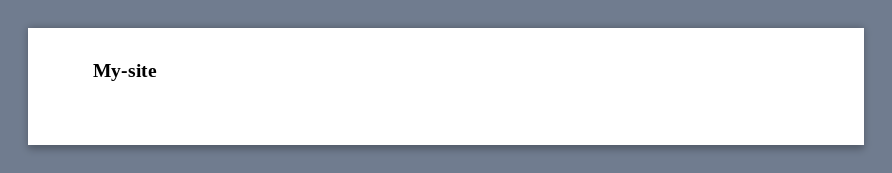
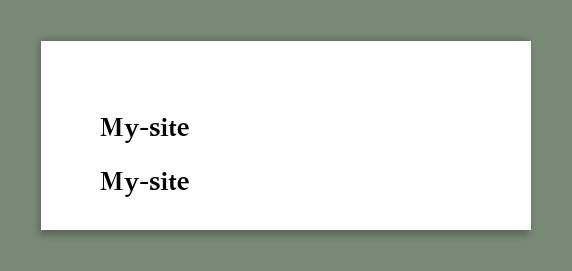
[93,64,157,81] My-site -> [99,118,190,143] [99,172,190,197] My-site // My-site

